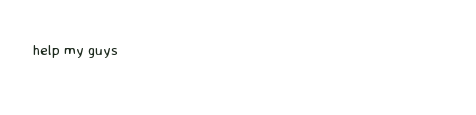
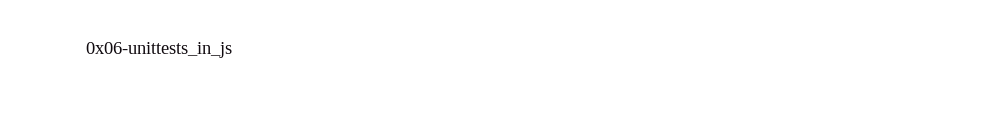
[33,45,118,58] help my guys -> [86,42,232,58] 0x06-unittests_in_js

